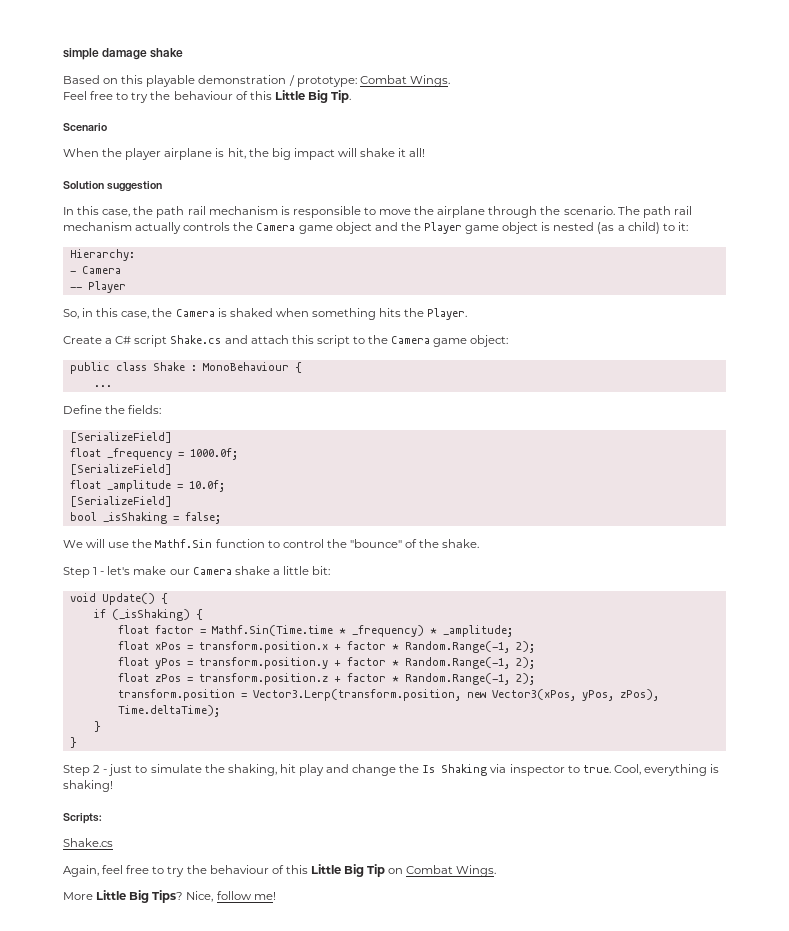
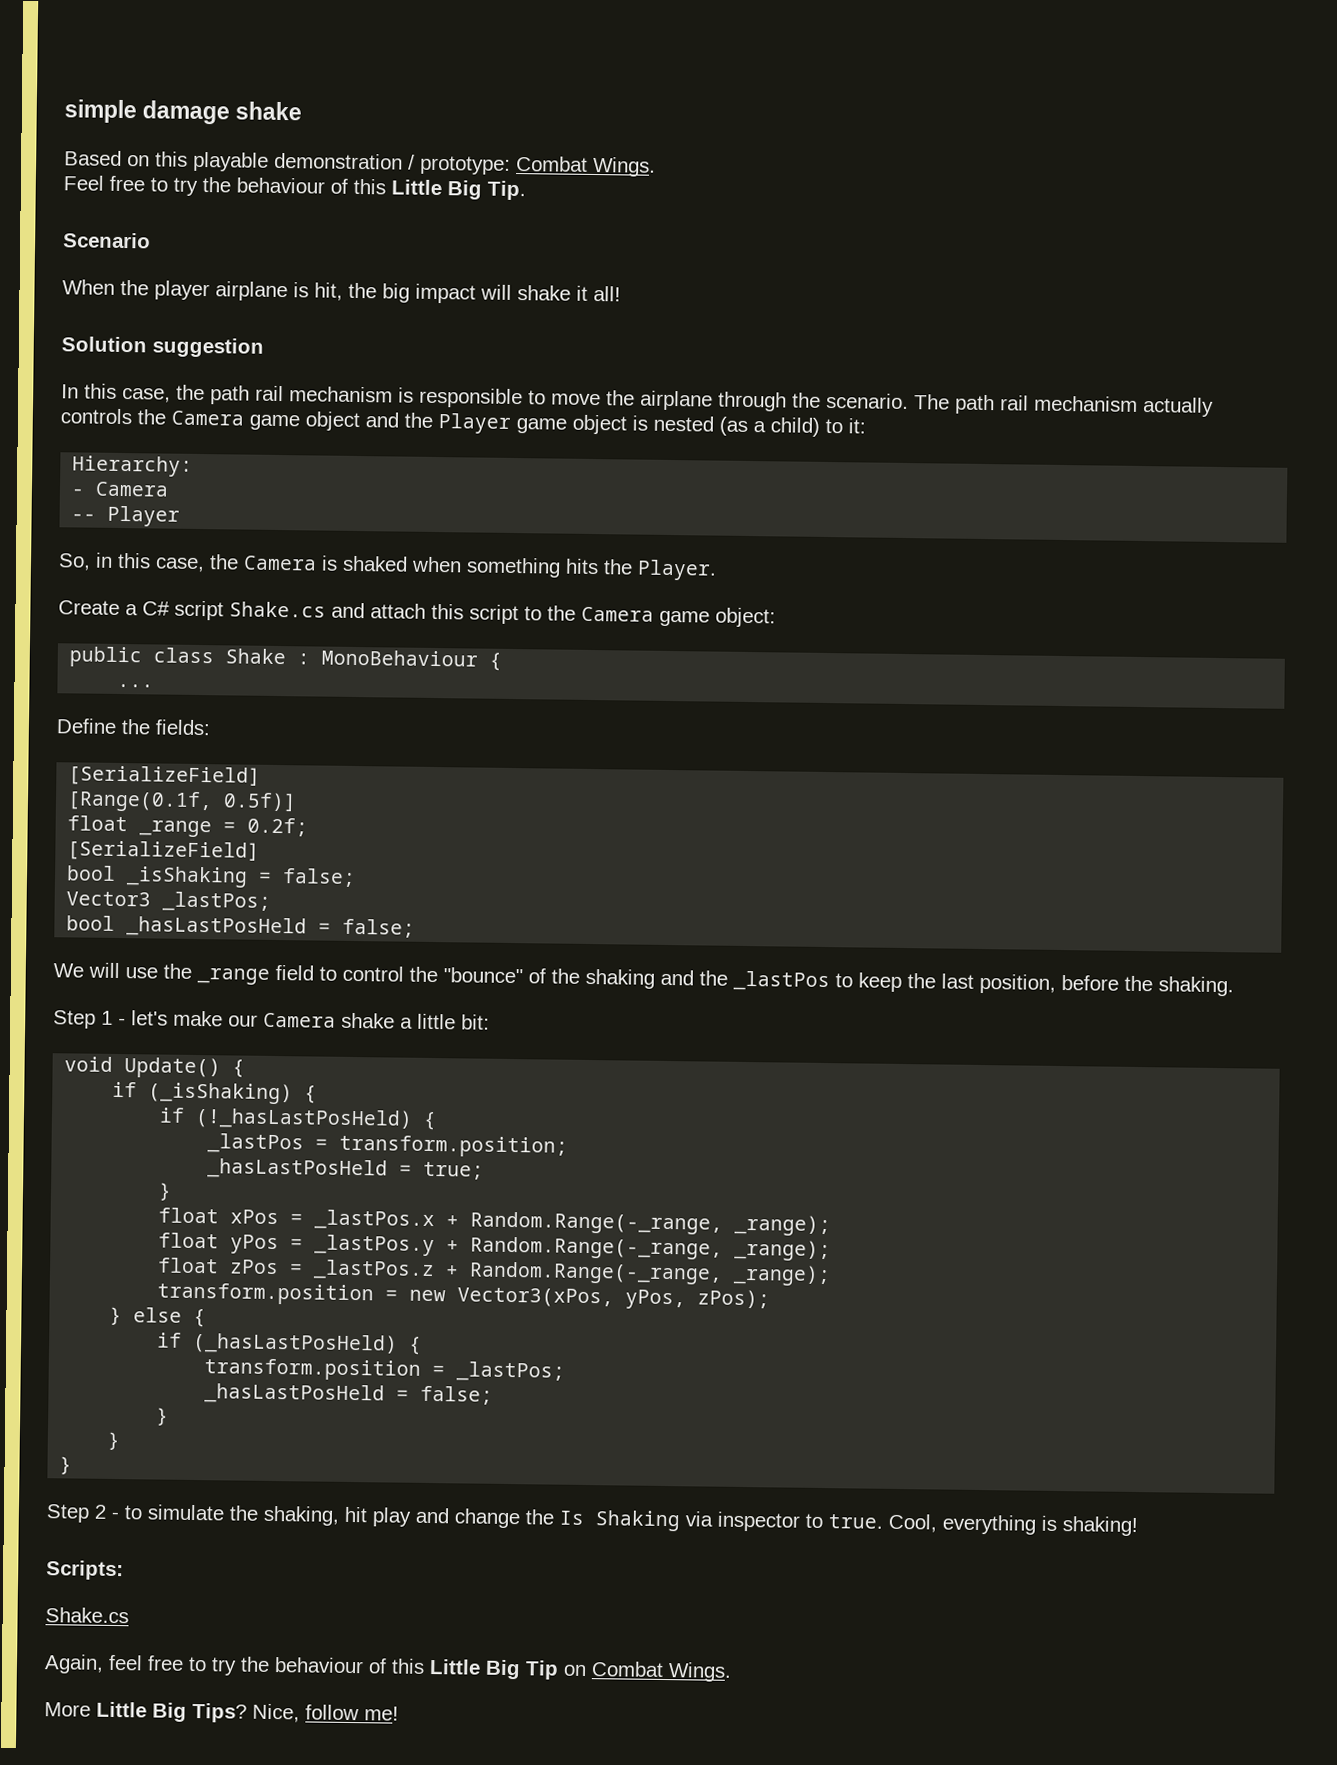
[69,448,238,460] [69,464,172,475] [69,480,225,492] float _frequency = 1000.0f; // [SerializeField] // float _amplitude = 10.0f; -> [67,790,298,813] [67,815,309,838] [Range(0.1f, 0.5f)] // float _range = 0.2f;
(221, 518) none -> [66,891,272,912] [66,915,416,938] // Vector3 _lastPos; // bool _hasLastPosHeld = false;
[155,539,265,548] Mathf.Sin function -> [197,965,314,985] _range field
[442,539,480,548] shake. -> [585,968,1234,997] shaking and the _lastPos to keep the last position, before the shaking.
[117,625,513,637] [117,641,535,653] [117,657,535,669] [117,673,535,685] [117,689,461,701] float factor = Mathf.Sin(Time.time * _frequency) * _amplitude; // float xPos = transform.position.x + factor * Random.Range(-1, 2); // float yPos = transform.position.y + factor * Random.Range(-1, 2); // float zPos = transform.position.z + factor * Random.Range(-1, 2); // transform.position = Vector3.Lerp(transform.position, -> [159,1107,438,1131] [207,1133,569,1158] [207,1158,485,1180] [158,1182,173,1201] [158,1207,832,1237] [158,1232,832,1262] [157,1257,832,1287] [157,1282,399,1306] if (!_hasLastPosHeld) { // _lastPos = transform.position; // _hasLastPosHeld = true; // } // float xPos = _lastPos.x + Random.Range(-_range, _range); // float yPos = _lastPos.y + Random.Range(-_range, _range); // float zPos = _lastPos.z + Random.Range(-_range, _range); // transform.position =
[619,689,659,701] [117,705,220,717] zPos), Time.deltaTime); -> [697,1289,771,1309] [109,1306,207,1328] [157,1332,423,1355] [204,1358,566,1382] [204,1383,494,1405] [156,1407,170,1426] zPos); // } else { // if (_hasLastPosHeld) { // transform.position = _lastPos; // _hasLastPosHeld = false; // }
[108,764,133,776] just -> (119, 1515) none

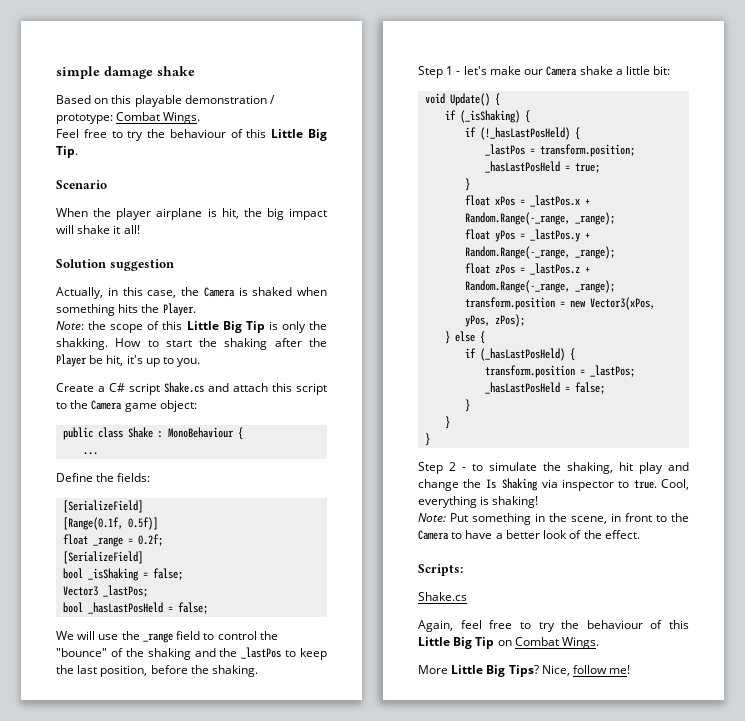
[61,383,1214,417] [60,408,866,437] [72,455,194,477] [71,481,170,497] [71,505,181,527] [58,553,91,571] In this case, the path rail mechanism is responsible to move the airplane through the scenario. The path rail mechanism actually controls the Camera game object and the Player game object is nested (as a child) to it: // Hierarchy: // - Camera // -- Player // So, -> [56,287,103,299] Actually,
(717, 570) none -> [56,321,327,333] [56,338,327,350] [56,354,201,367] // Note: the scope of this Little Big Tip is only the shakking. How to start the shaking after the Player be hit, it's up to you.
(1138, 1526) none -> [418,513,689,525] [418,530,640,540] // Note: Put something in the scene, in front to the Camera to have a better look of the effect.

